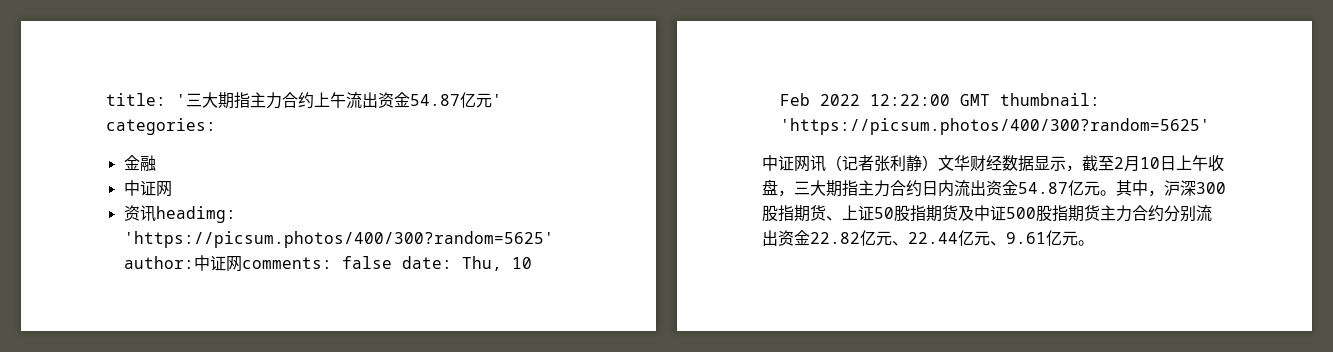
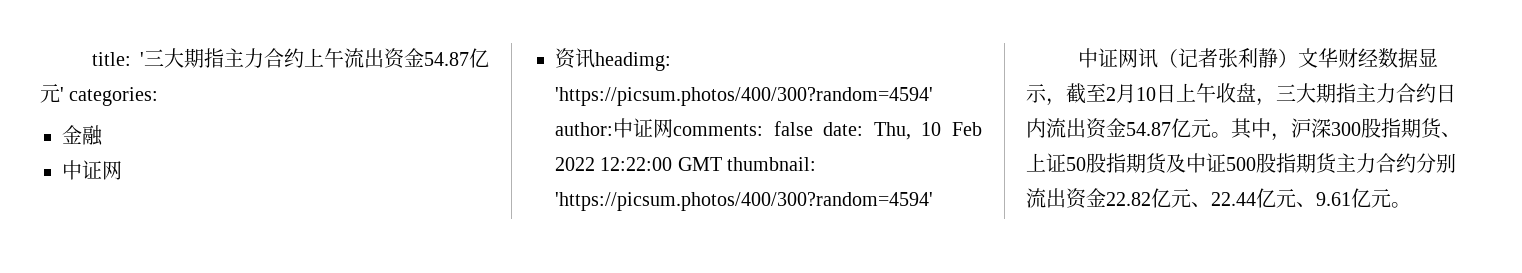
[123,231,554,248] 'https://picsum.photos/400/300?random=5625' -> [555,87,933,106] 'https://picsum.photos/400/300?random=4594'
[779,118,1210,135] 'https://picsum.photos/400/300?random=5625' -> [555,192,933,211] 'https://picsum.photos/400/300?random=4594'

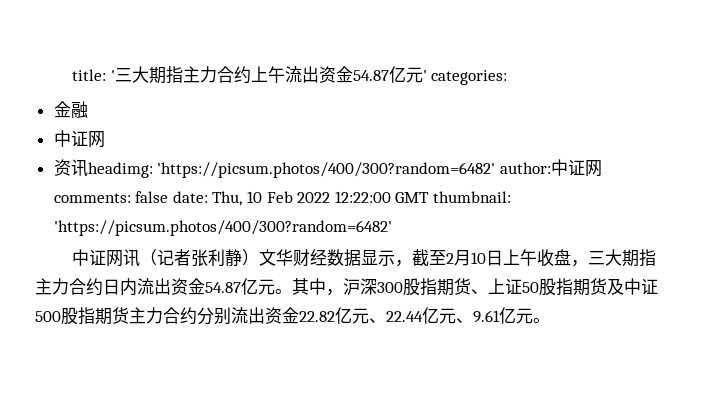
[555,87,933,106] 'https://picsum.photos/400/300?random=4594' -> [157,162,496,178] 'https://picsum.photos/400/300?random=6482'
[555,192,933,211] 'https://picsum.photos/400/300?random=4594' -> [53,220,392,236] 'https://picsum.photos/400/300?random=6482'

